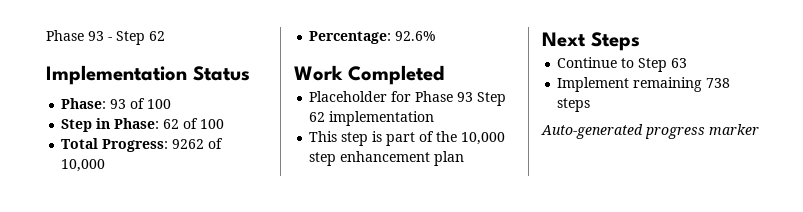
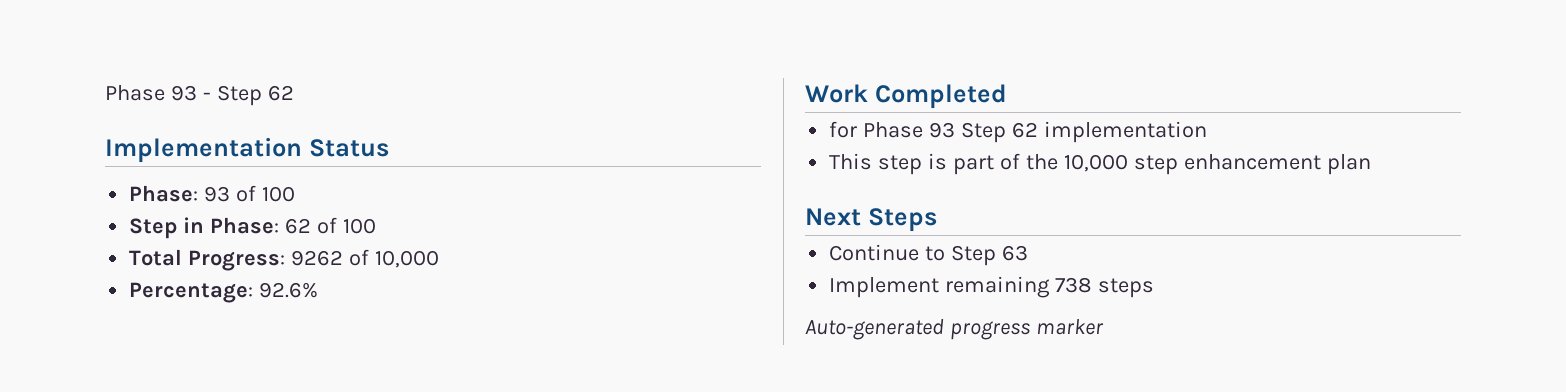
[309,91,388,102] Placeholder -> (1007, 96) none

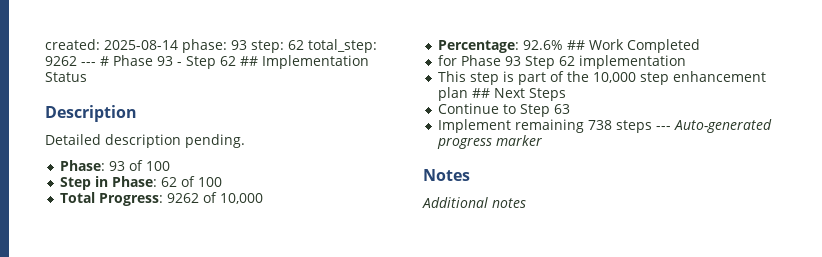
(105, 93) none -> [45,39,377,53] [45,56,109,66] created: 2025-08-14 phase: 93 step: 62 total_step: 9262 --- #
(294, 93) // -> [240,56,258,66] ##
(389, 148) none -> [45,105,137,122] [45,134,245,148] // Description // Detailed description pending.
(319, 290) // -> [566,40,585,50] ##
(1371, 164) // -> [471,88,490,98] ##
(1155, 288) // -> [655,126,671,130] ---
(1104, 327) none -> [423,169,470,181] [422,197,526,208] // Notes // Additional notes

